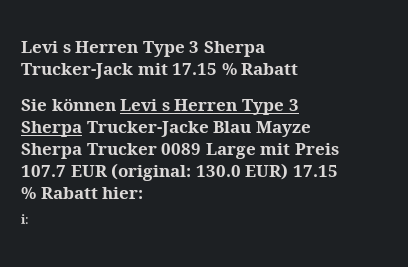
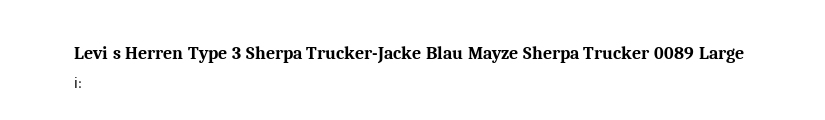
[21,41,265,57] [21,63,299,79] [21,98,299,115] [21,121,82,137] Levi s Herren Type 3 Sherpa Trucker-Jack mit 17.15 % Rabatt // Sie können Levi s Herren Type 3 Sherpa -> [74,46,303,63] Levi s Herren Type 3 Sherpa
[260,143,339,155] [21,163,338,181] [21,187,144,199] mit Preis 107.7 EUR (original: 130.0 EUR) 17.15 % Rabatt hier: -> (744, 55) none

